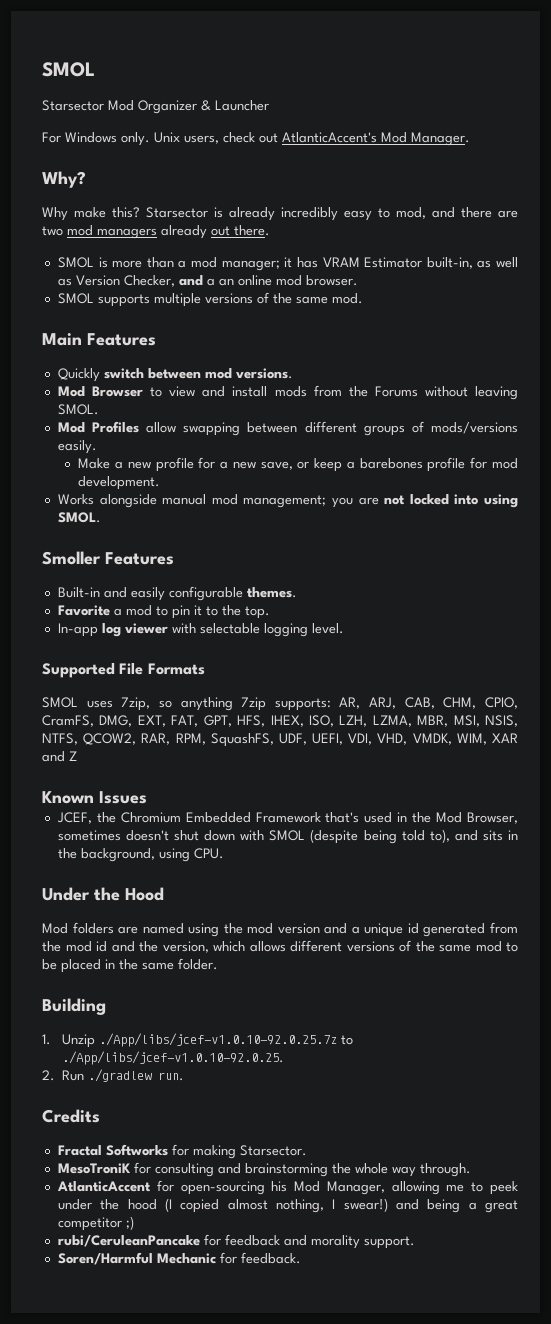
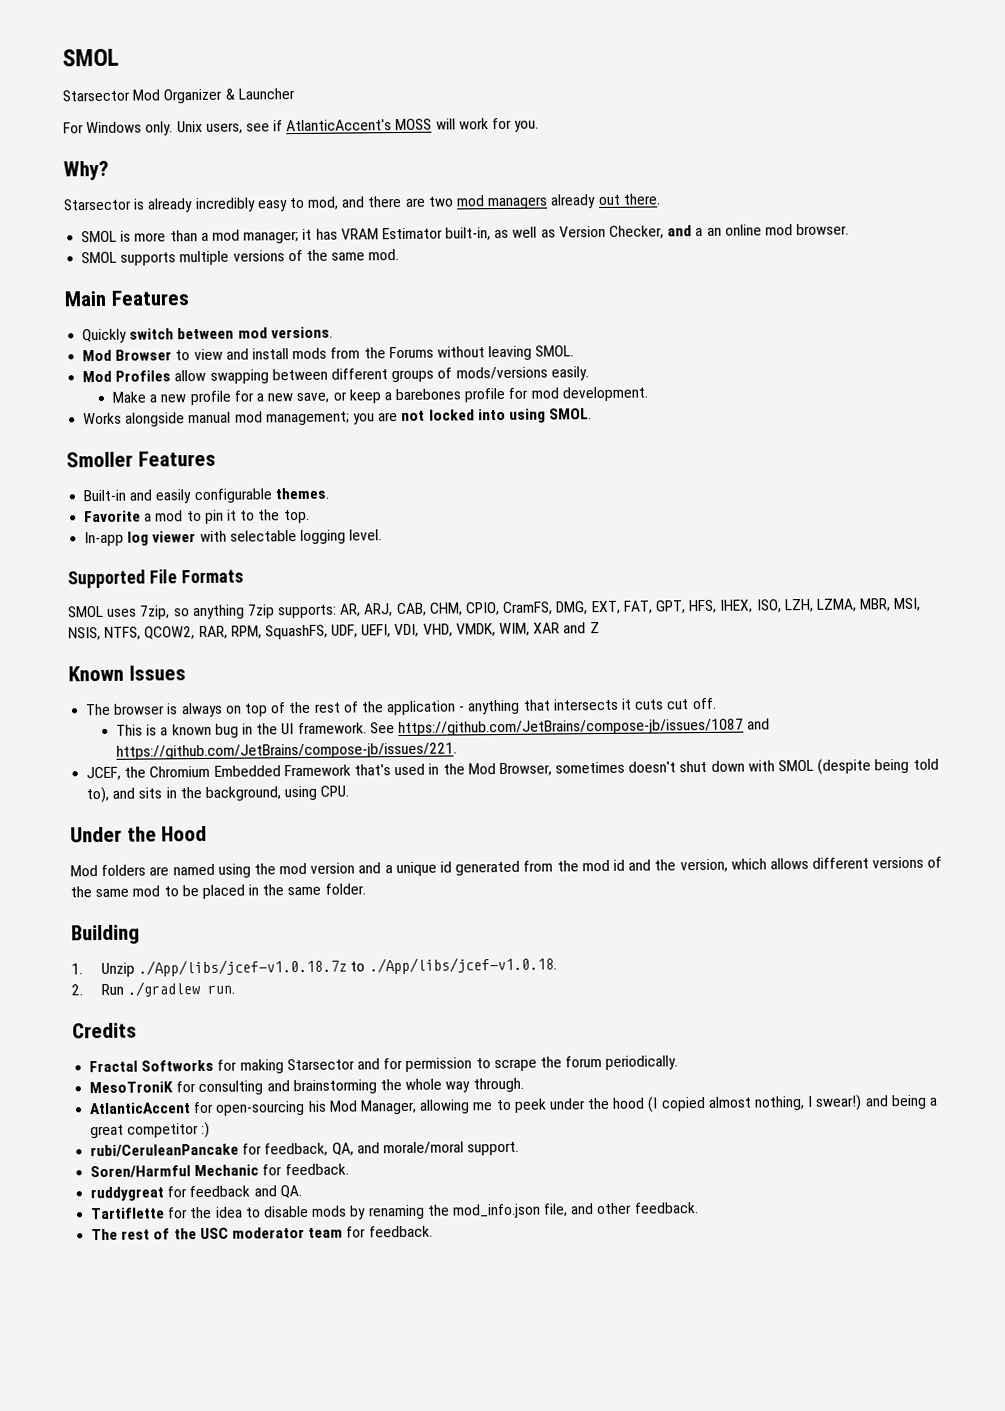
[223,132,470,146] [42,171,86,188] [42,207,140,221] check out AtlanticAccent's Mod Manager. // Why? // Why make this? -> [245,117,540,132] [63,160,109,181] see if AtlanticAccent's MOSS will work for you. // Why? //
(147, 797) none -> [85,697,717,718] [116,718,771,738] [116,742,458,760] // The browser is always on top of the rest of the application - anything that intersects it cuts cut off. // This is a known bug in the UI framework. See https://github.com/JetBrains/compose-jb/issues/1087 and https://github.com/JetBrains/compose-jb/issues/221.
[99,1033,354,1047] [62,1051,285,1065] ./App/libs/jcef-v1.0.10-92.0.25.7z to ./App/libs/jcef-v1.0.10-92.0.25. -> [138,956,557,977] ./App/libs/jcef-v1.0.18.7z to ./App/libs/jcef-v1.0.18.
[239,1145,307,1156] Starsector. -> [286,1055,679,1072] Starsector and for permission to scrape the forum periodically.
[125,1216,134,1230] ;) -> [201,1121,211,1139] :)
[224,1234,360,1249] feedback and morality -> [264,1141,464,1157] feedback, QA, and morale/moral
(301, 1258) none -> [90,1185,302,1202] [90,1202,699,1220] [91,1225,433,1241] // ruddygreat for feedback and QA. // Tartiflette for the idea to disable mods by renaming the mod_info.json file, and other feedback. // The rest of the USC moderator team for feedback.

